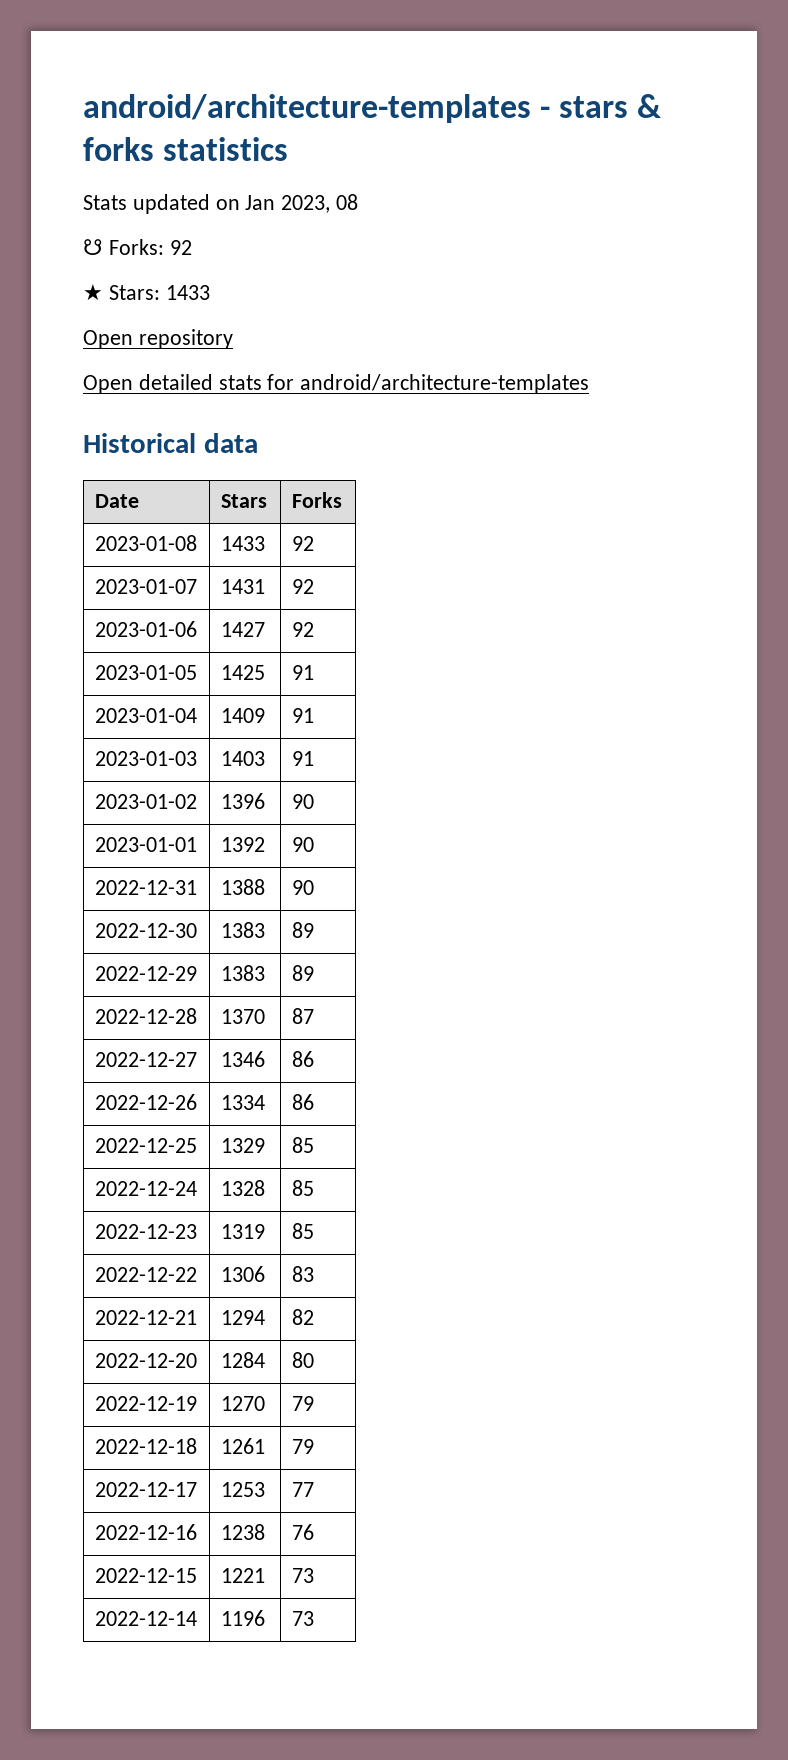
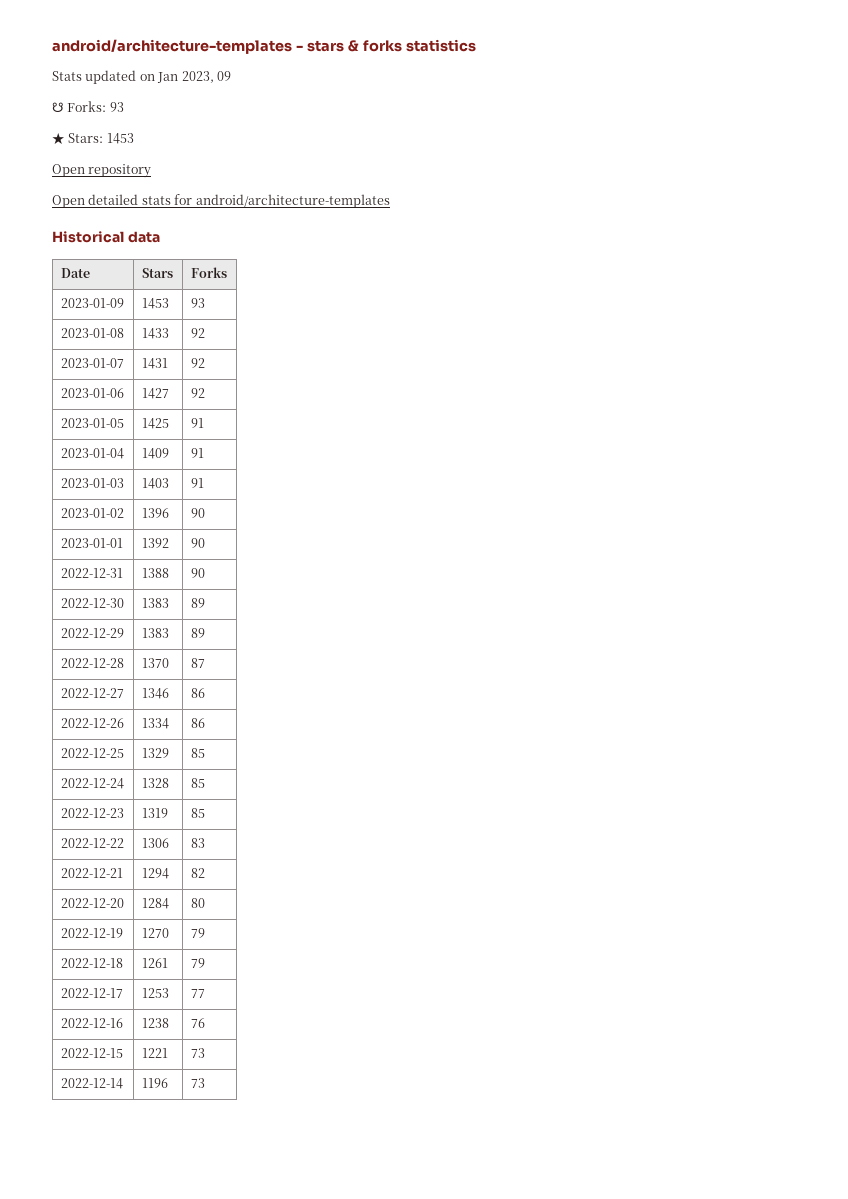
[336,194,359,210] 08 -> [216,71,231,81] 09
[169,240,192,255] 92 -> [109,102,124,112] 93
[165,285,210,300] 1433 -> [106,133,134,144] 1453
(342, 500) none -> [60,298,124,308] [141,298,169,309] [190,298,205,308] // 2023-01-09 | 1453 | 93

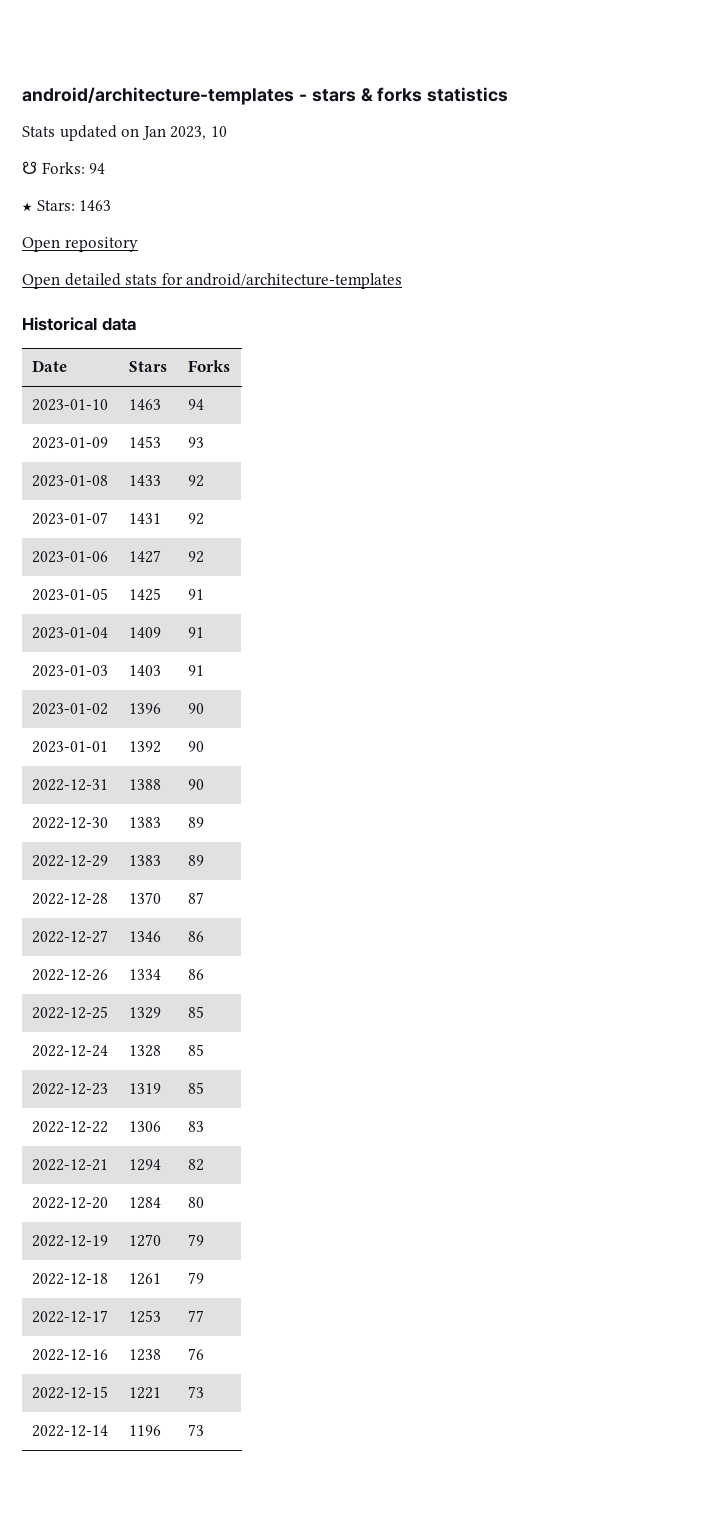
[216,71,231,81] 09 -> [210,126,227,137] 10
[109,102,124,112] 93 -> [89,163,106,174] 94
[106,133,134,144] 1453 -> [79,200,112,211] 1463
(227, 272) none -> [32,399,109,411] [129,399,162,410] [188,399,205,410] // 2023-01-10 | 1463 | 94

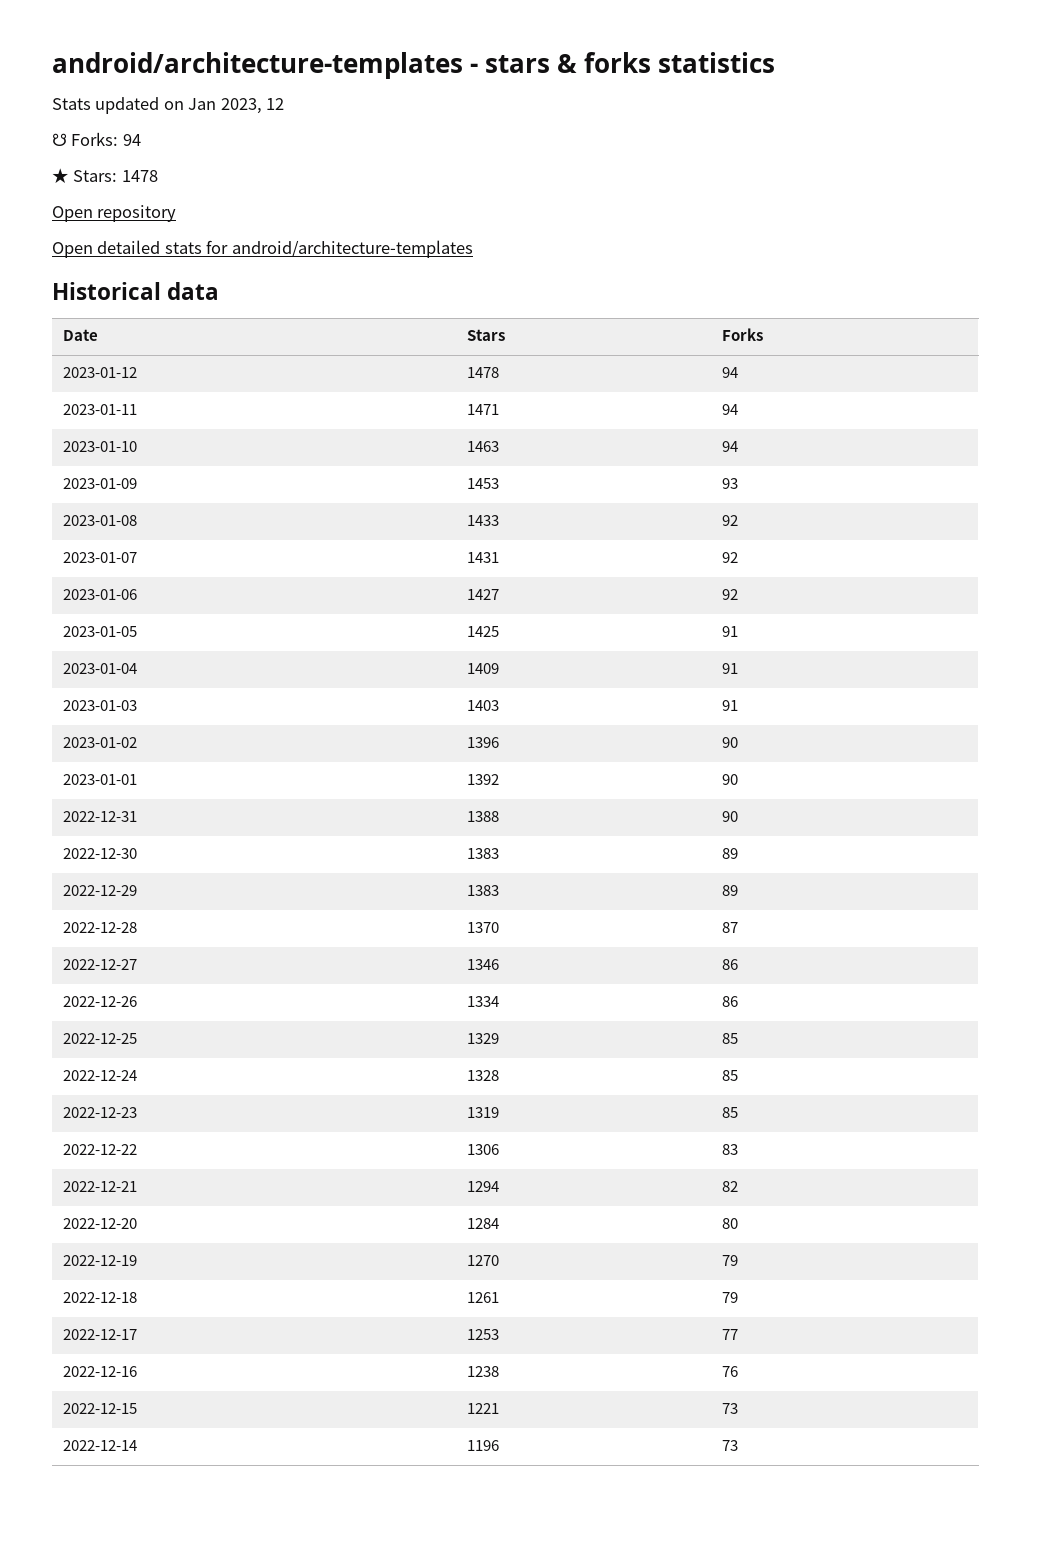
[210,126,227,137] 10 -> [266,98,285,110] 12
[79,200,112,211] 1463 -> [121,170,158,182] 1478
(231, 366) none -> [62,367,137,378] [466,367,499,378] [721,367,738,378] [62,404,137,415] [466,404,499,415] [721,404,738,415] // 2023-01-12 | 1478 | 94 // 2023-01-11 | 1471 | 94

